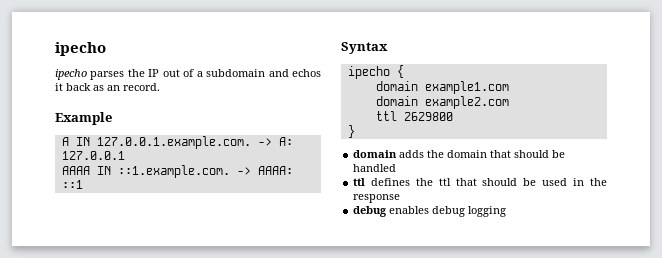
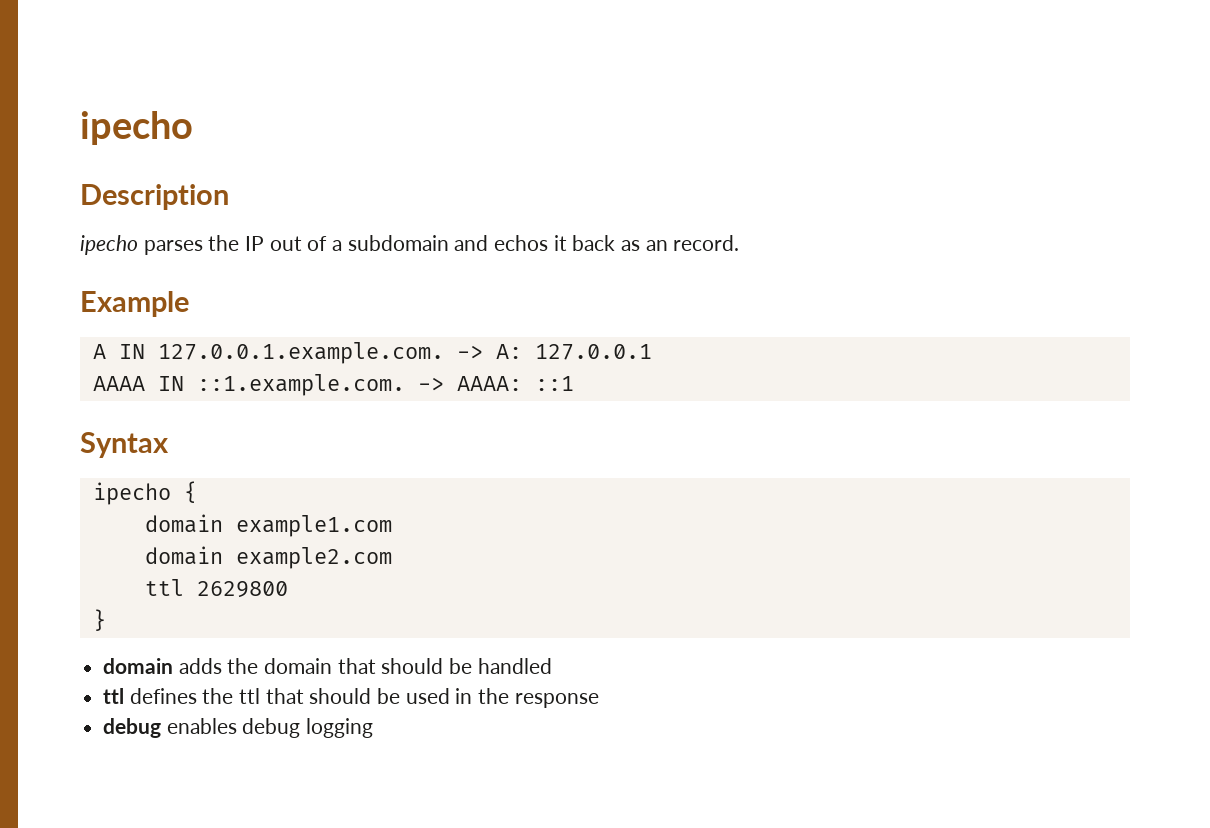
[55,42,106,56] ipecho -> [80,111,193,145] [80,184,229,210] ipecho // Description

